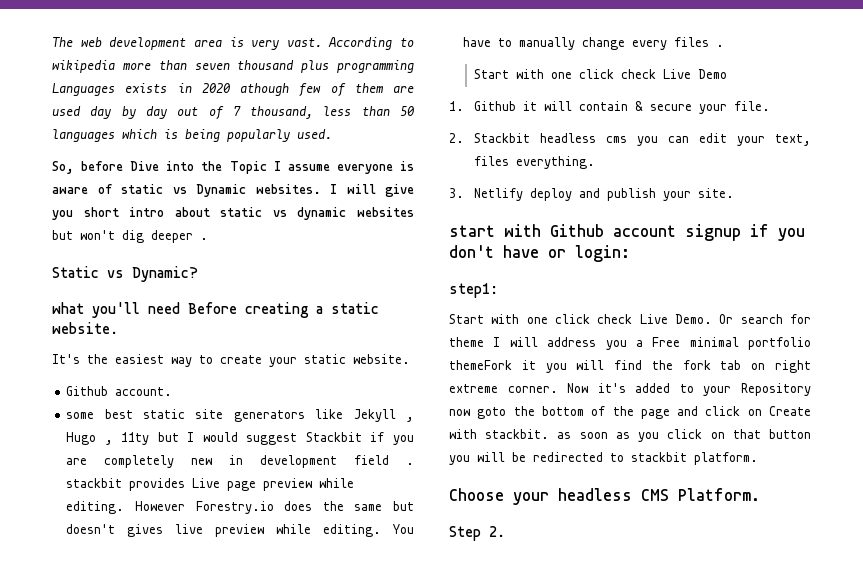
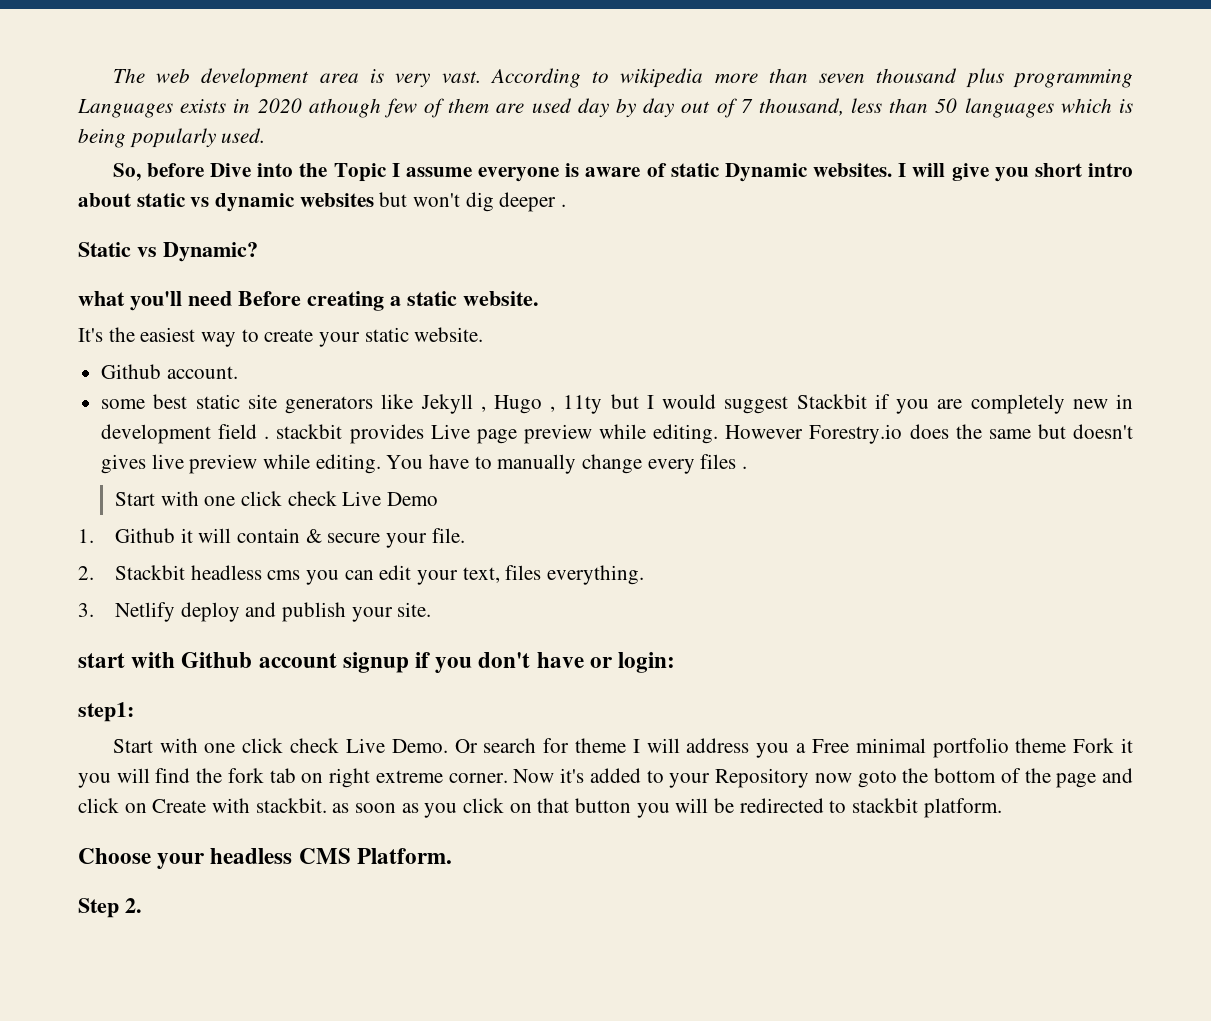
[172,187,187,194] vs -> (720, 170) none
[449,360,512,370] themeFork -> [1015,738,1115,753] theme Fork

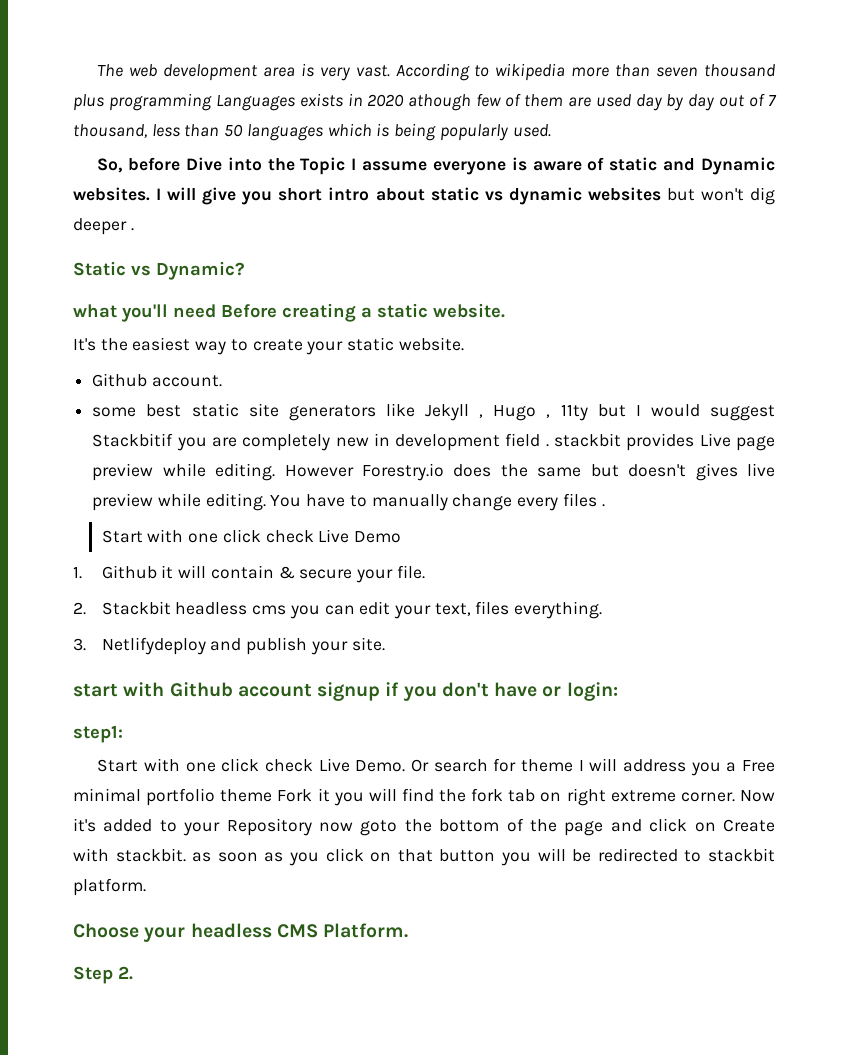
(720, 170) none -> [663,158,696,171] and
[796,394,890,409] Stackbit if -> [92,433,174,447] Stackbitif
[114,602,240,622] Netlify deploy -> [101,637,206,655] Netlifydeploy

